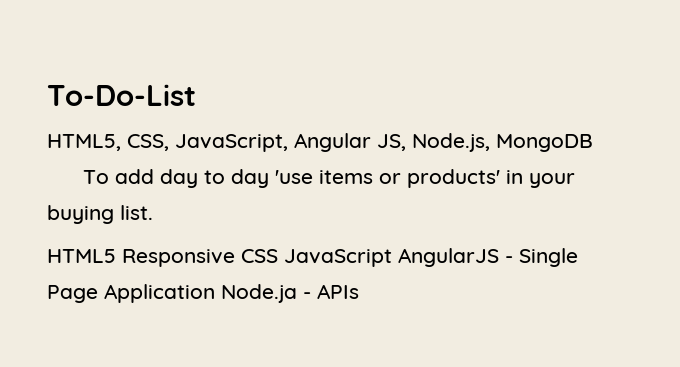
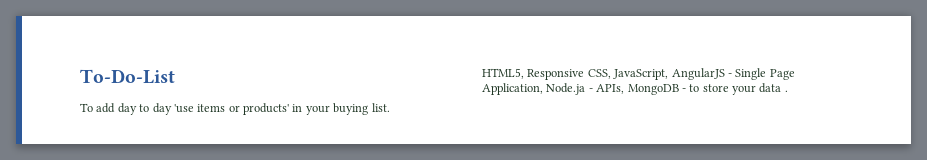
[47,133,593,152] // HTML5, CSS, JavaScript, Angular JS, Node.js, MongoDB -> (175, 76) none
[47,249,392,267] HTML5 Responsive CSS JavaScript -> [482,68,669,80] HTML5, Responsive CSS, JavaScript,
[104,284,215,303] Application -> [482,83,543,95] Application,
[317,284,359,299] APIs -> [596,83,788,95] APIs, MongoDB - to store your data .

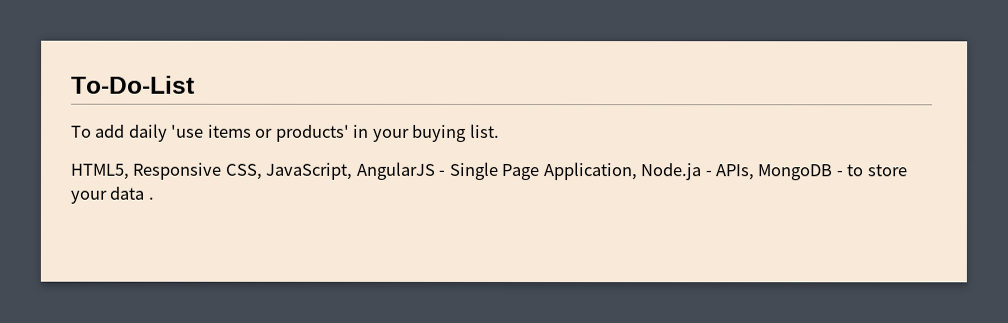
[117,103,172,115] day to day -> [128,123,168,142] daily

